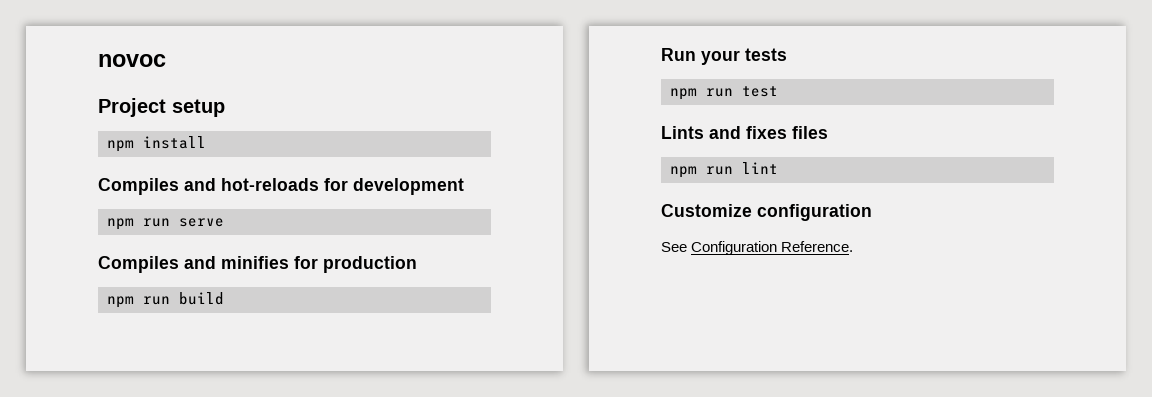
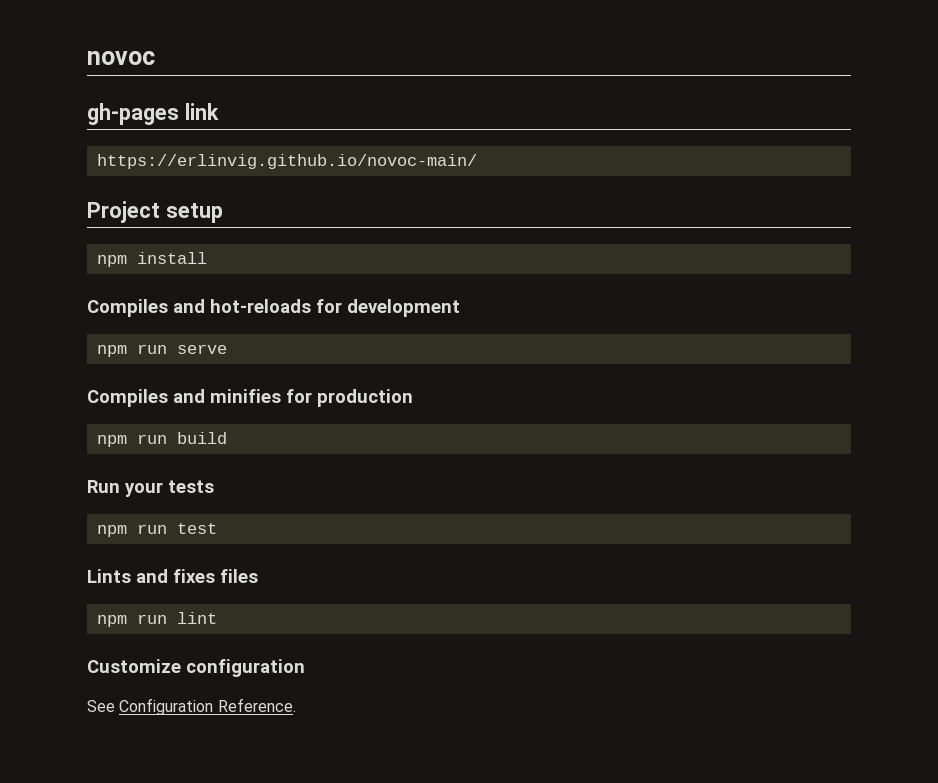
(166, 60) none -> [87,103,219,125] [96,154,477,169] // gh-pages link // https://erlinvig.github.io/novoc-main/

